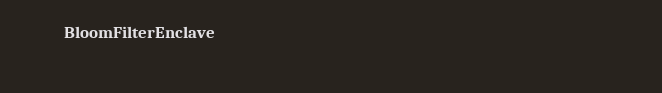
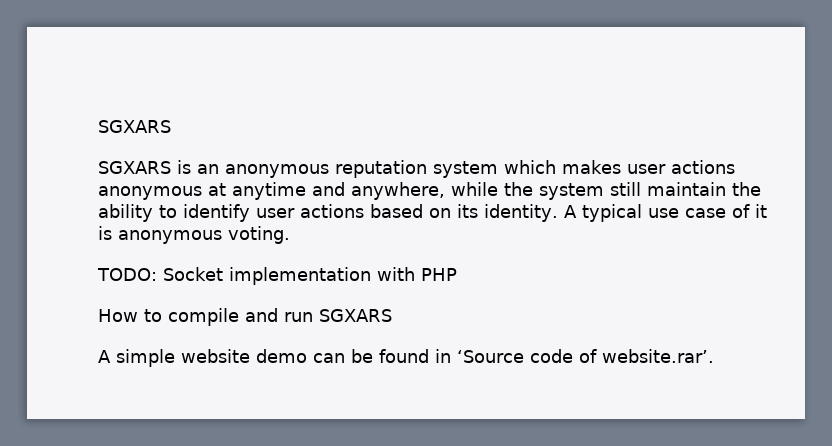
[64,26,215,38] BloomFilterEnclave -> [98,120,171,133] [98,160,735,178] [98,182,761,200] [98,204,767,222] [98,226,290,244] [97,267,457,285] [98,308,392,326] [98,349,714,367] SGXARS // SGXARS is an anonymous reputation system which makes user actions anonymous at anytime and anywhere, while the system still maintain the ability to identify user actions based on its identity. A typical use case of it is anonymous voting. // TODO: Socket implementation with PHP // How to compile and run SGXARS // A simple website demo can be found in ‘Source code of website.rar’.

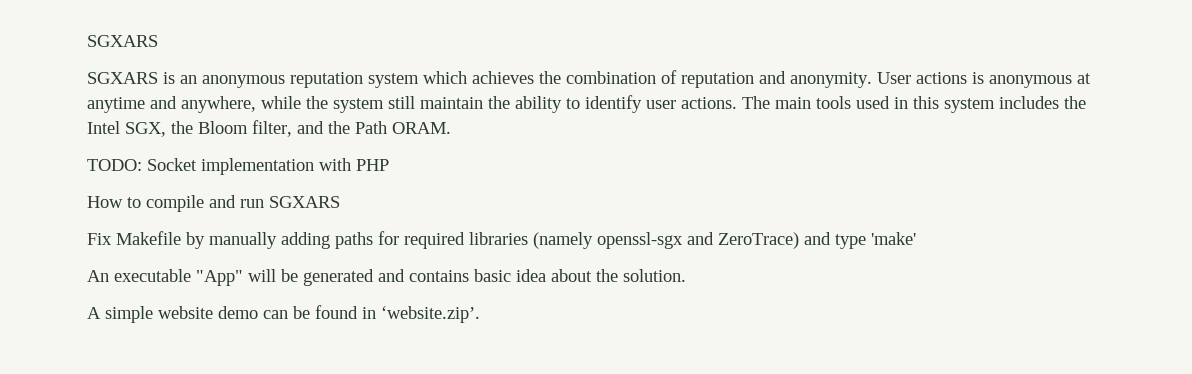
[562,160,735,174] makes user actions -> [472,70,984,88] achieves the combination of reputation and anonymity. User actions is
[300,204,767,222] [98,226,290,244] actions based on its identity. A typical use case of it is anonymous voting. -> [681,96,1086,113] [87,120,451,137] actions. The main tools used in this system includes the Intel SGX, the Bloom filter, and the Path ORAM.
(392, 315) none -> [87,231,916,249] [87,269,686,286] // Fix Makefile by manually adding paths for required libraries (namely openssl-sgx and ZeroTrace) and type 'make' // An executable "App" will be generated and contains basic idea about the solution.
[457,349,714,363] ‘Source code of website.rar’. -> [381,306,480,323] ‘website.zip’.

